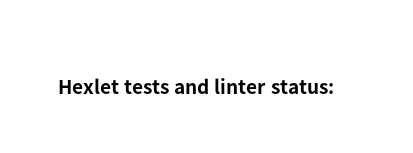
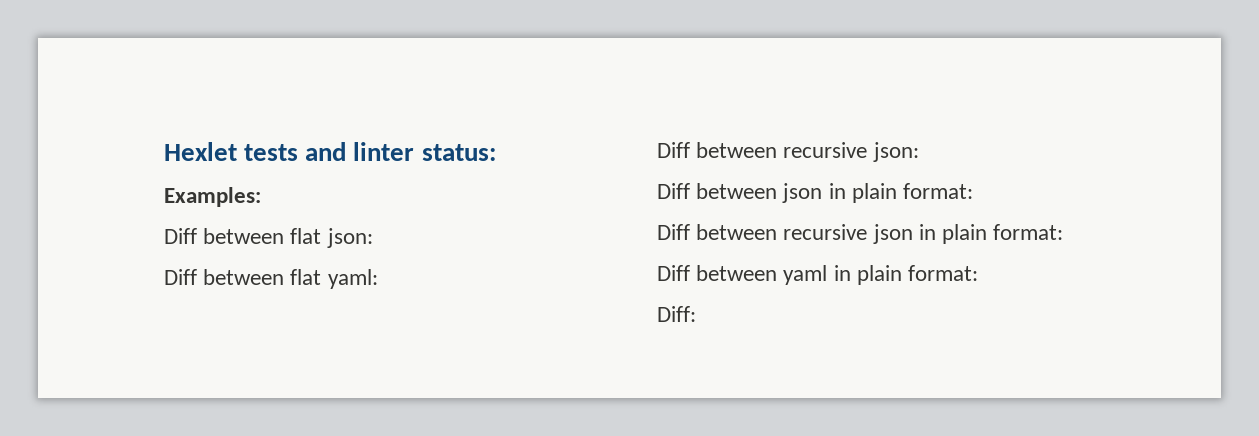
(334, 87) none -> [164,187,261,207] [164,228,373,248] [164,269,378,289] [657,142,919,162] [657,183,974,203] [657,224,1064,244] [657,265,979,285] [657,306,696,322] // Examples: // Diff between flat json: // Diff between flat yaml: // Diff between recursive json: // Diff between json in plain format: // Diff between recursive json in plain format: // Diff between yaml in plain format: // Diff:

